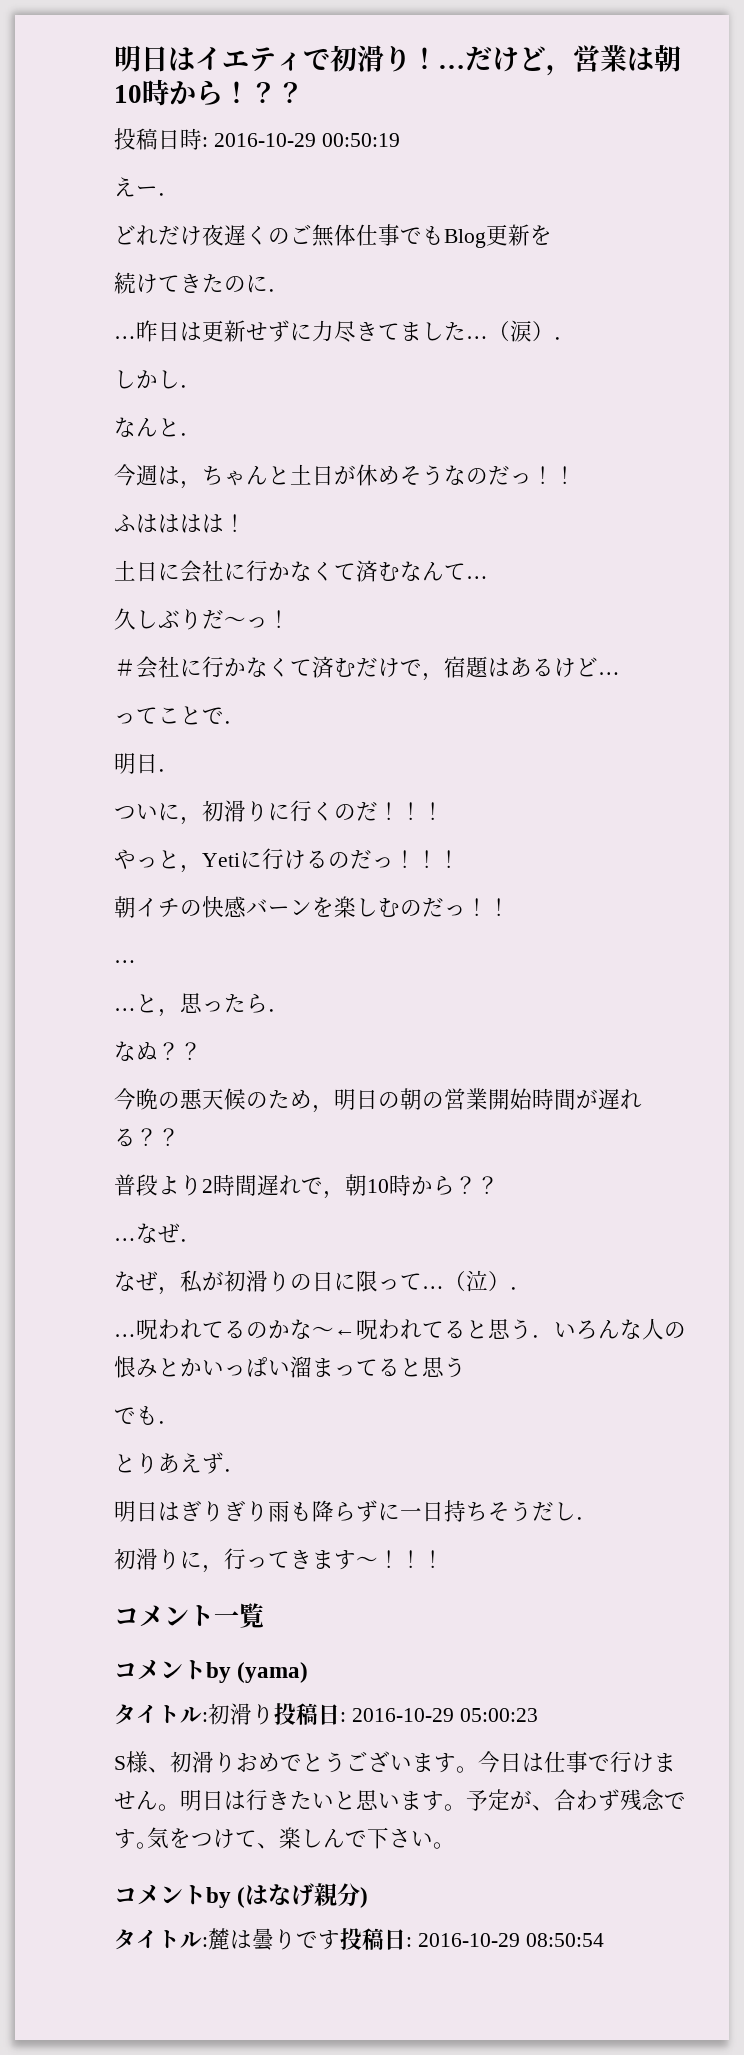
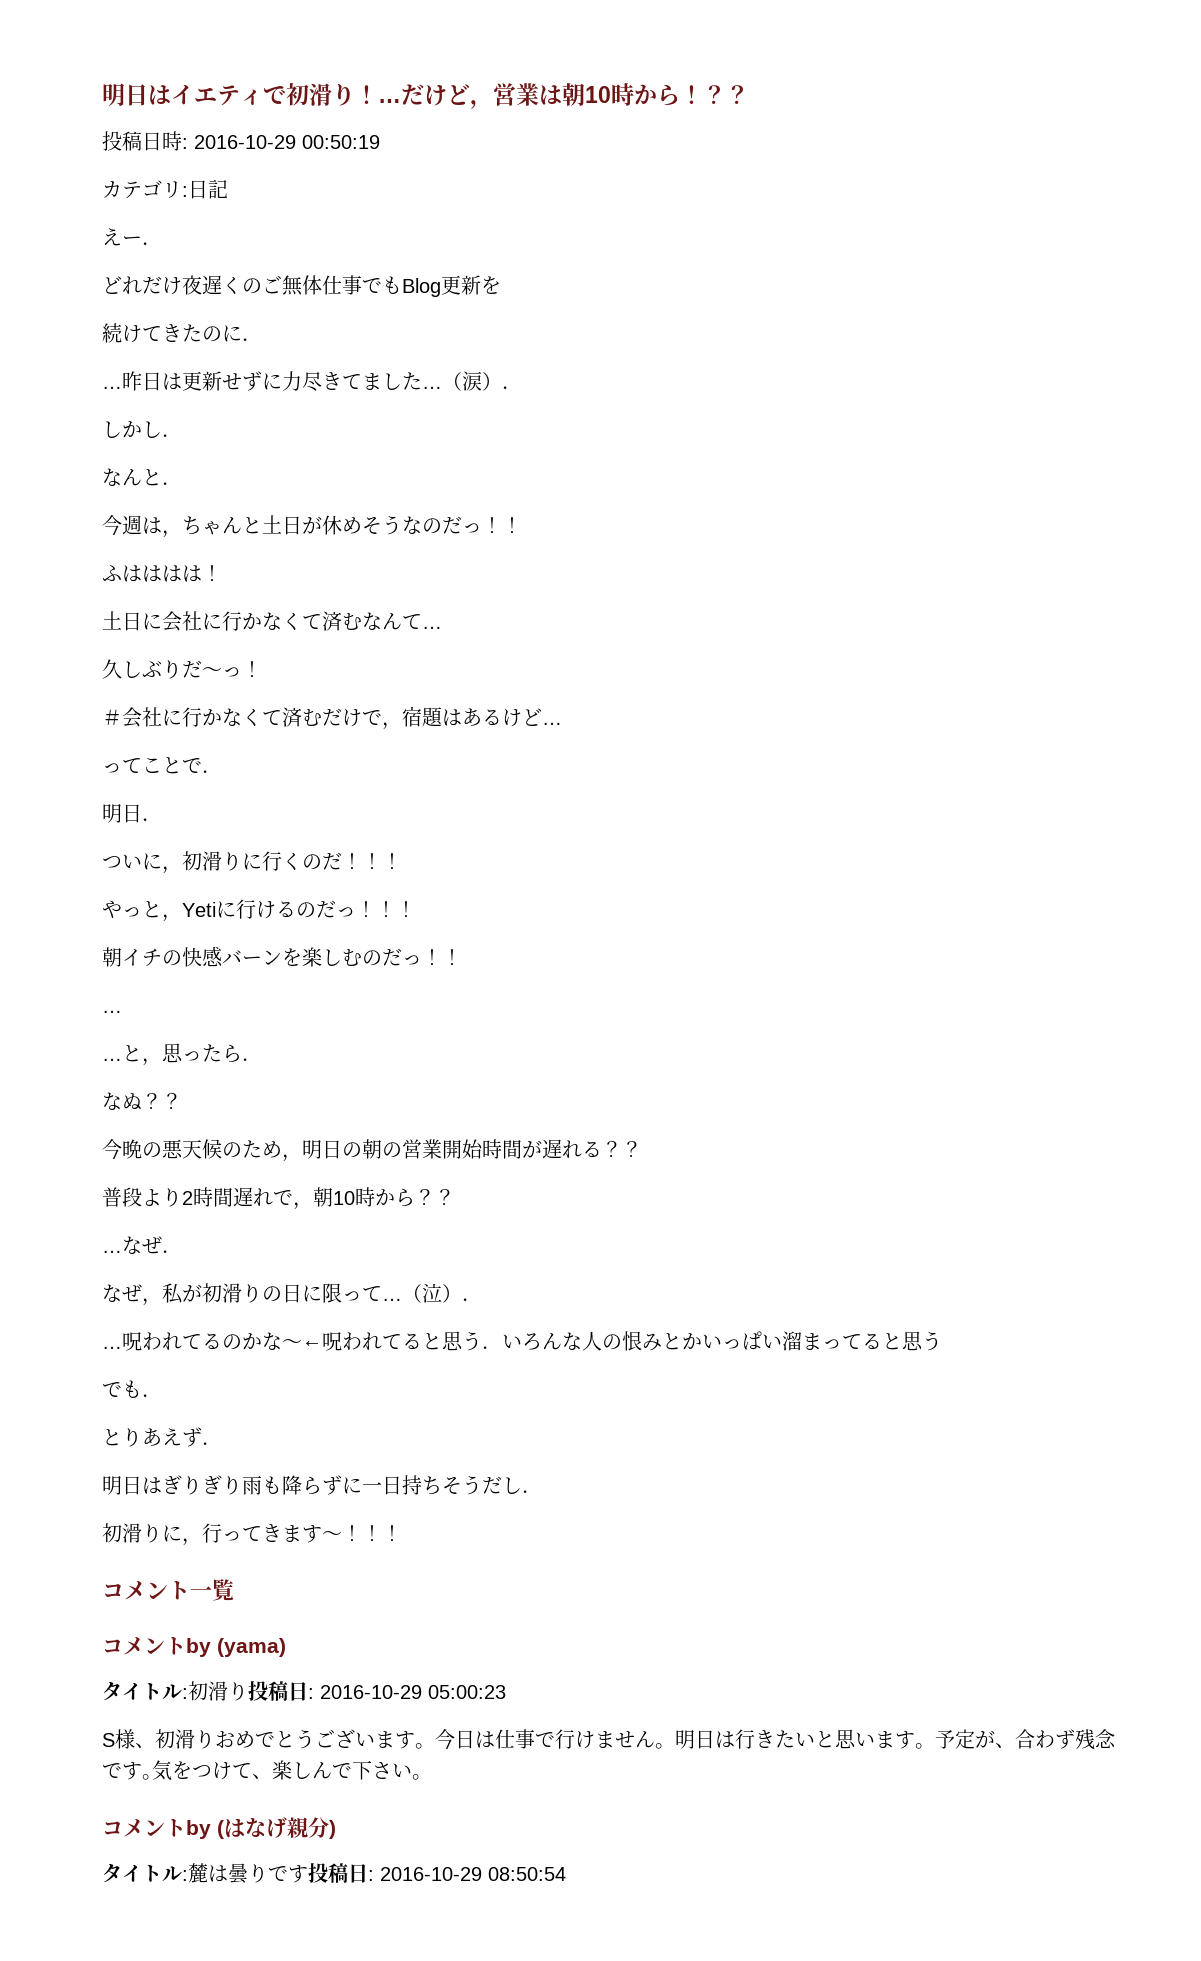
(400, 140) none -> [102,179,228,199] // カテゴリ:日記

